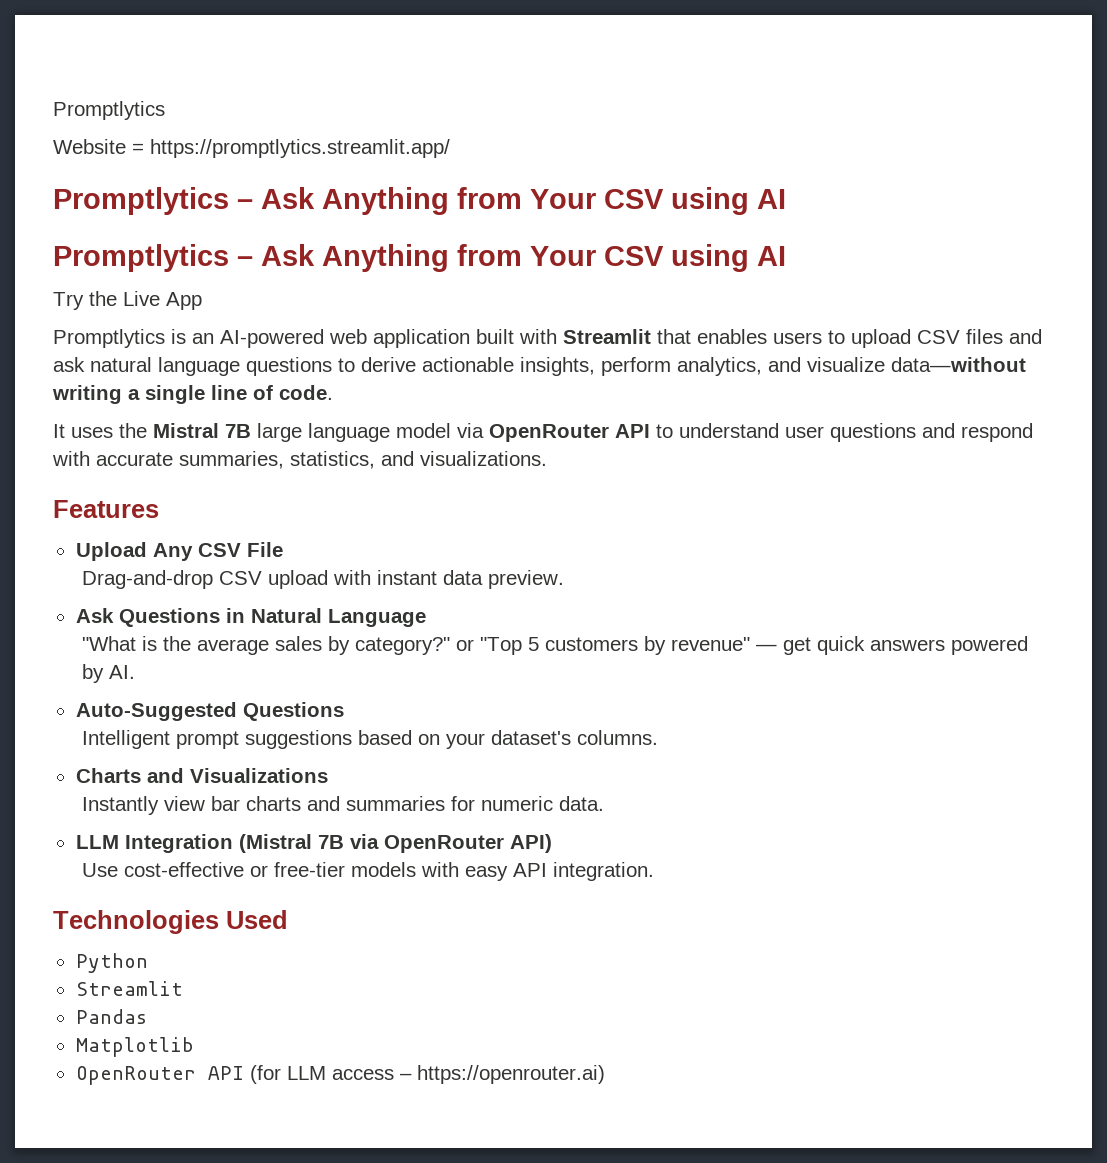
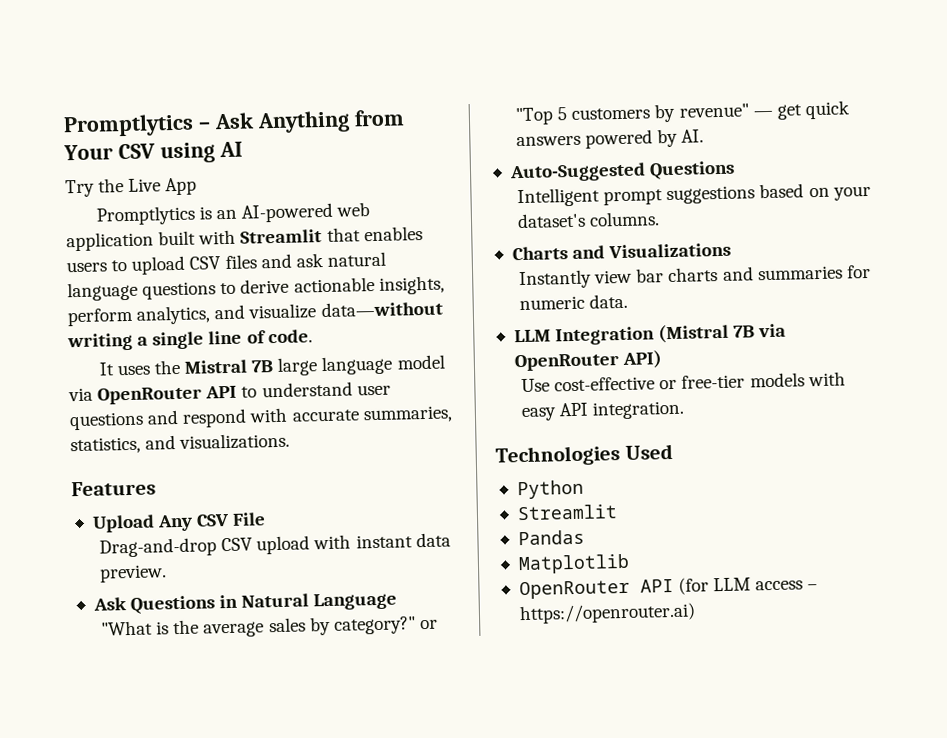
[53,101,165,120] [53,139,450,158] [53,187,786,215] [53,244,229,272] Promptlytics // Website = https://promptlytics.streamlit.app/ // Promptlytics – Ask Anything from Your CSV using AI // Promptlytics -> [63,113,194,138] Promptlytics

